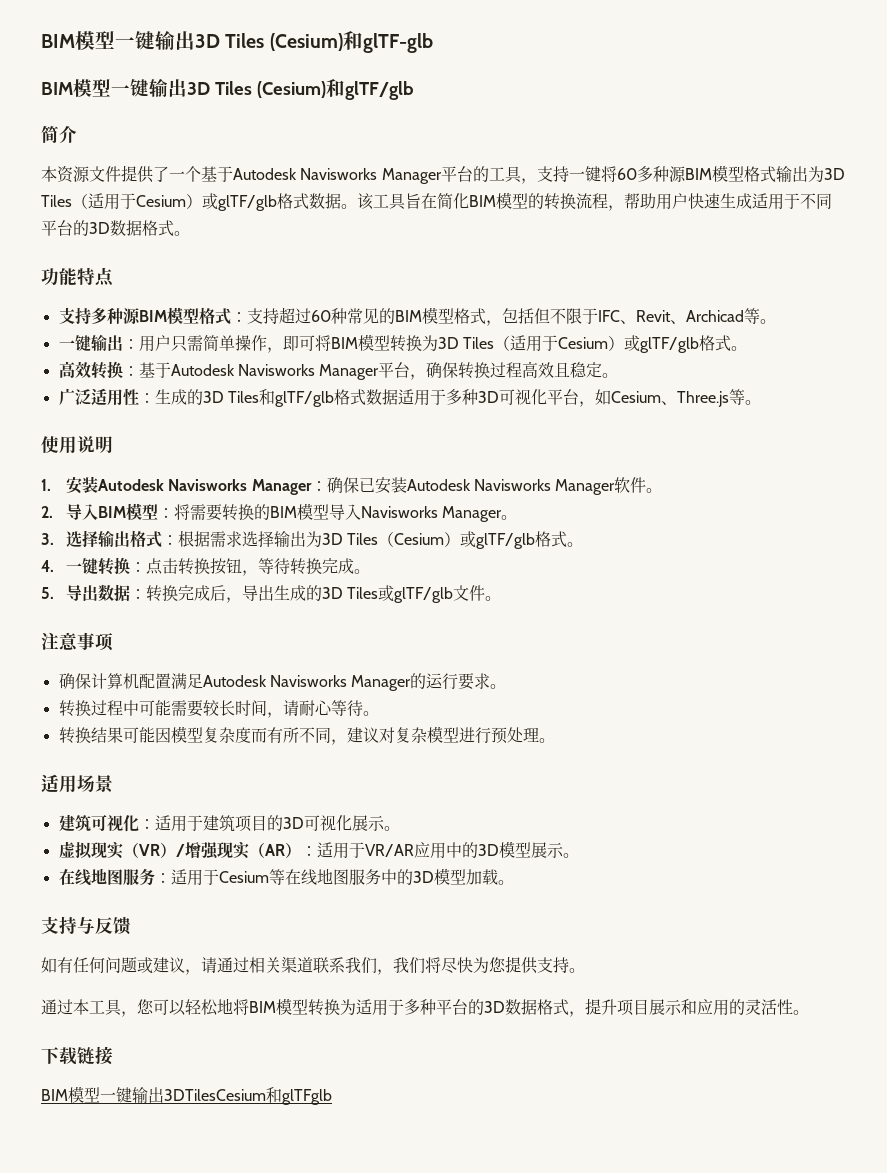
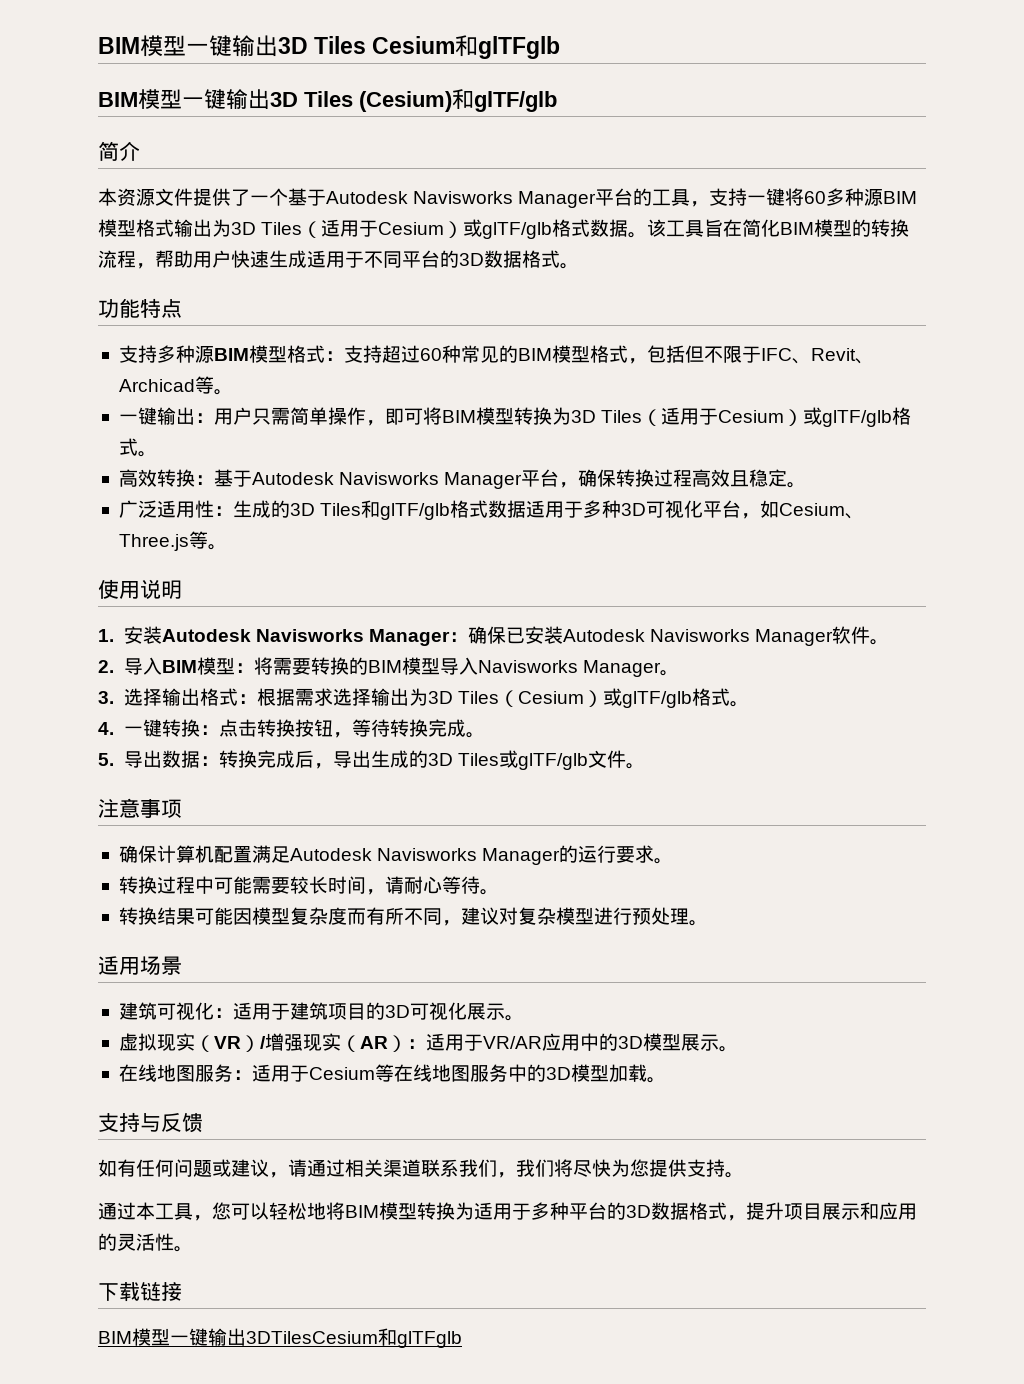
[41,30,433,53] BIM模型一键输出3D Tiles (Cesium)和glTF-glb -> [98,35,561,59] BIM模型一键输出3D Tiles Cesium和glTFglb

